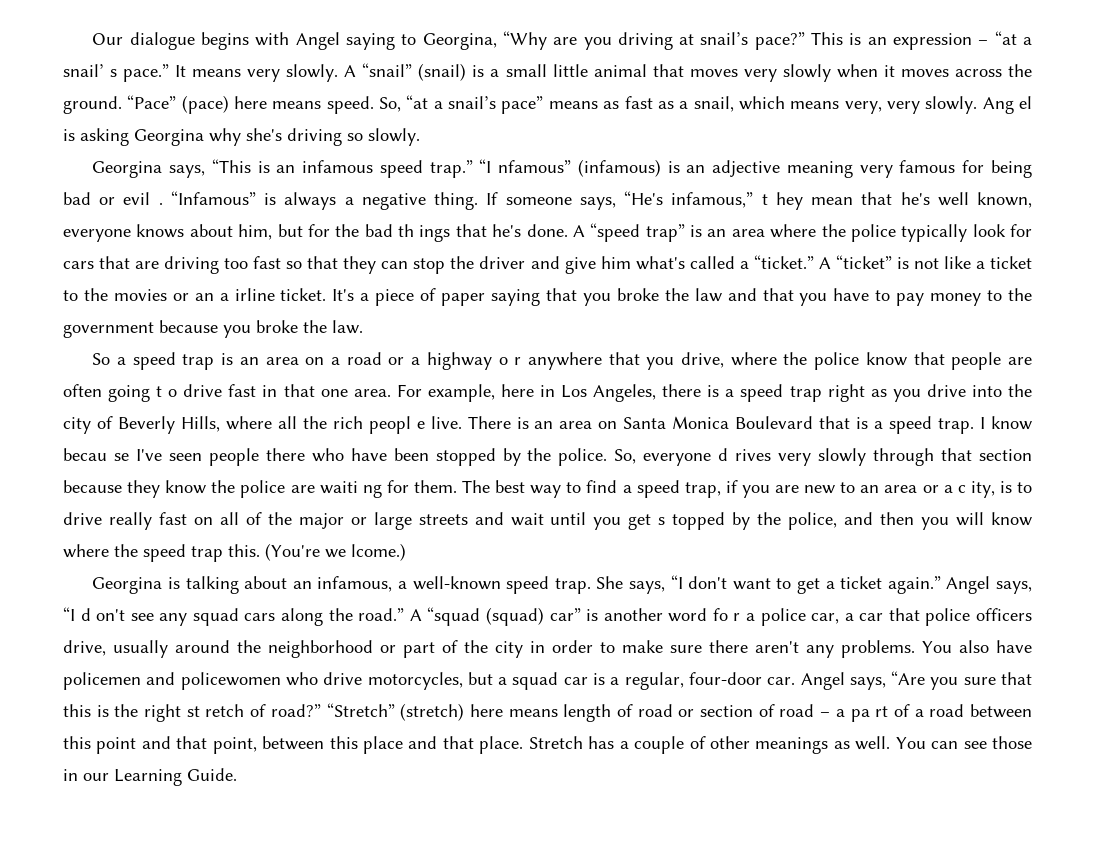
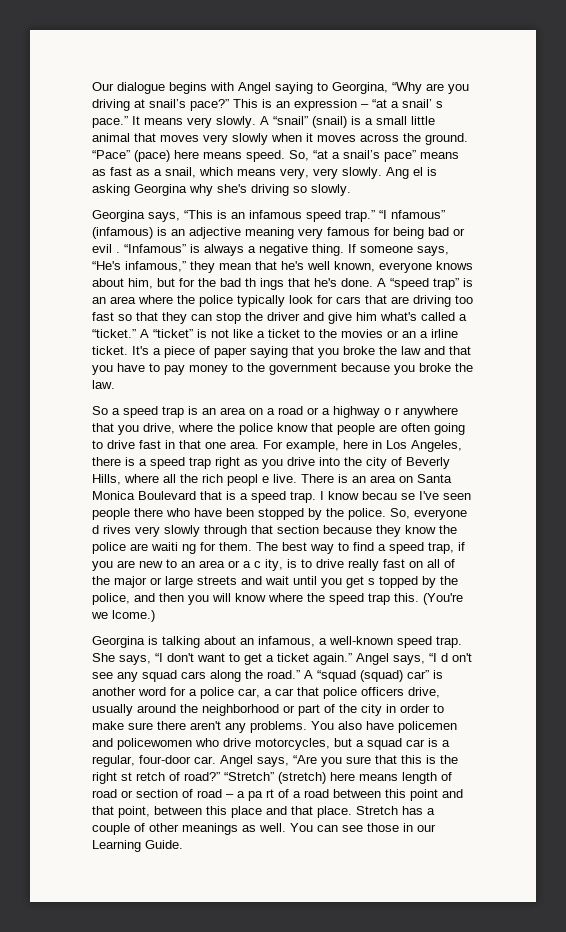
[761,192,803,210] t hey -> [190,261,215,273] they
[156,386,178,397] t o -> [92,440,103,449] to
[712,608,741,621] fo r -> [170,687,186,696] for

